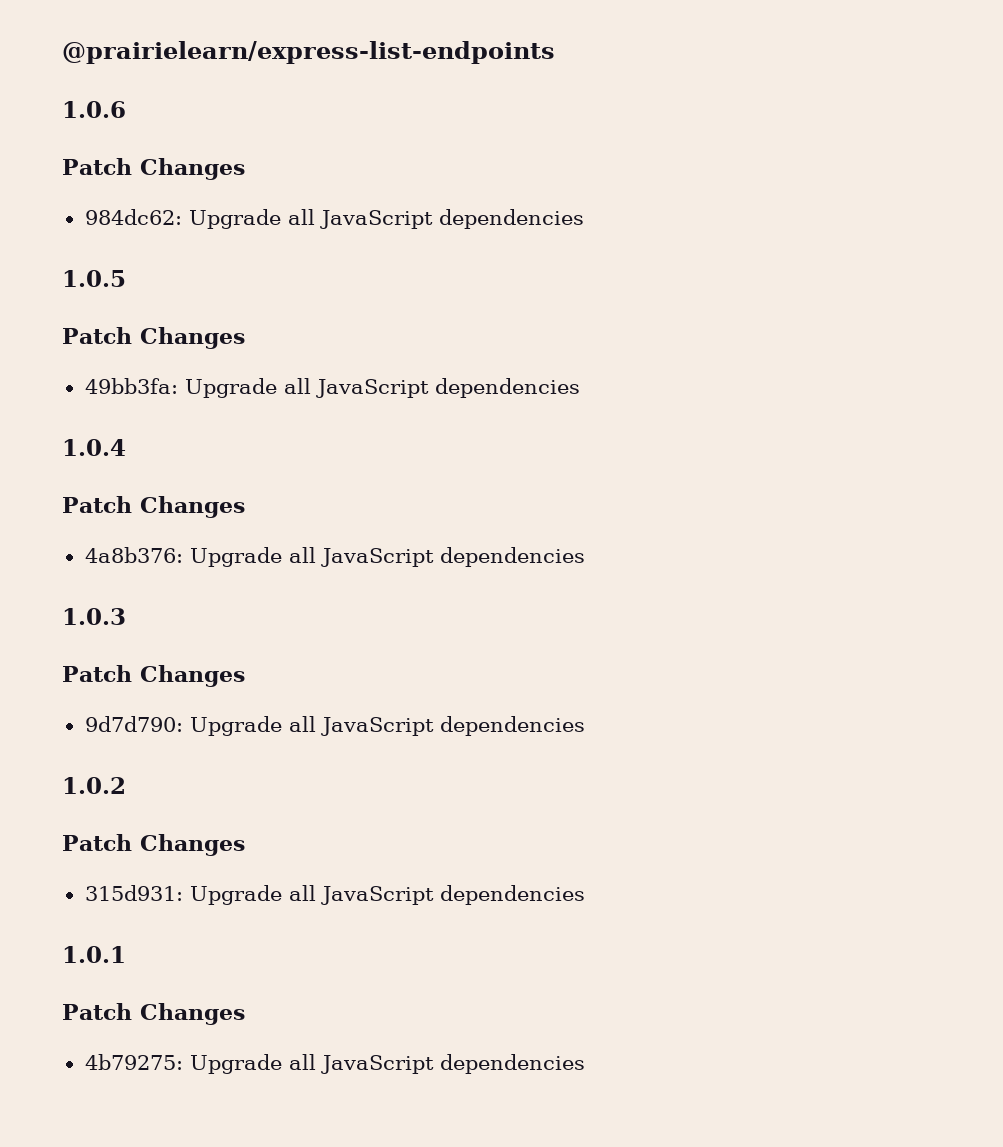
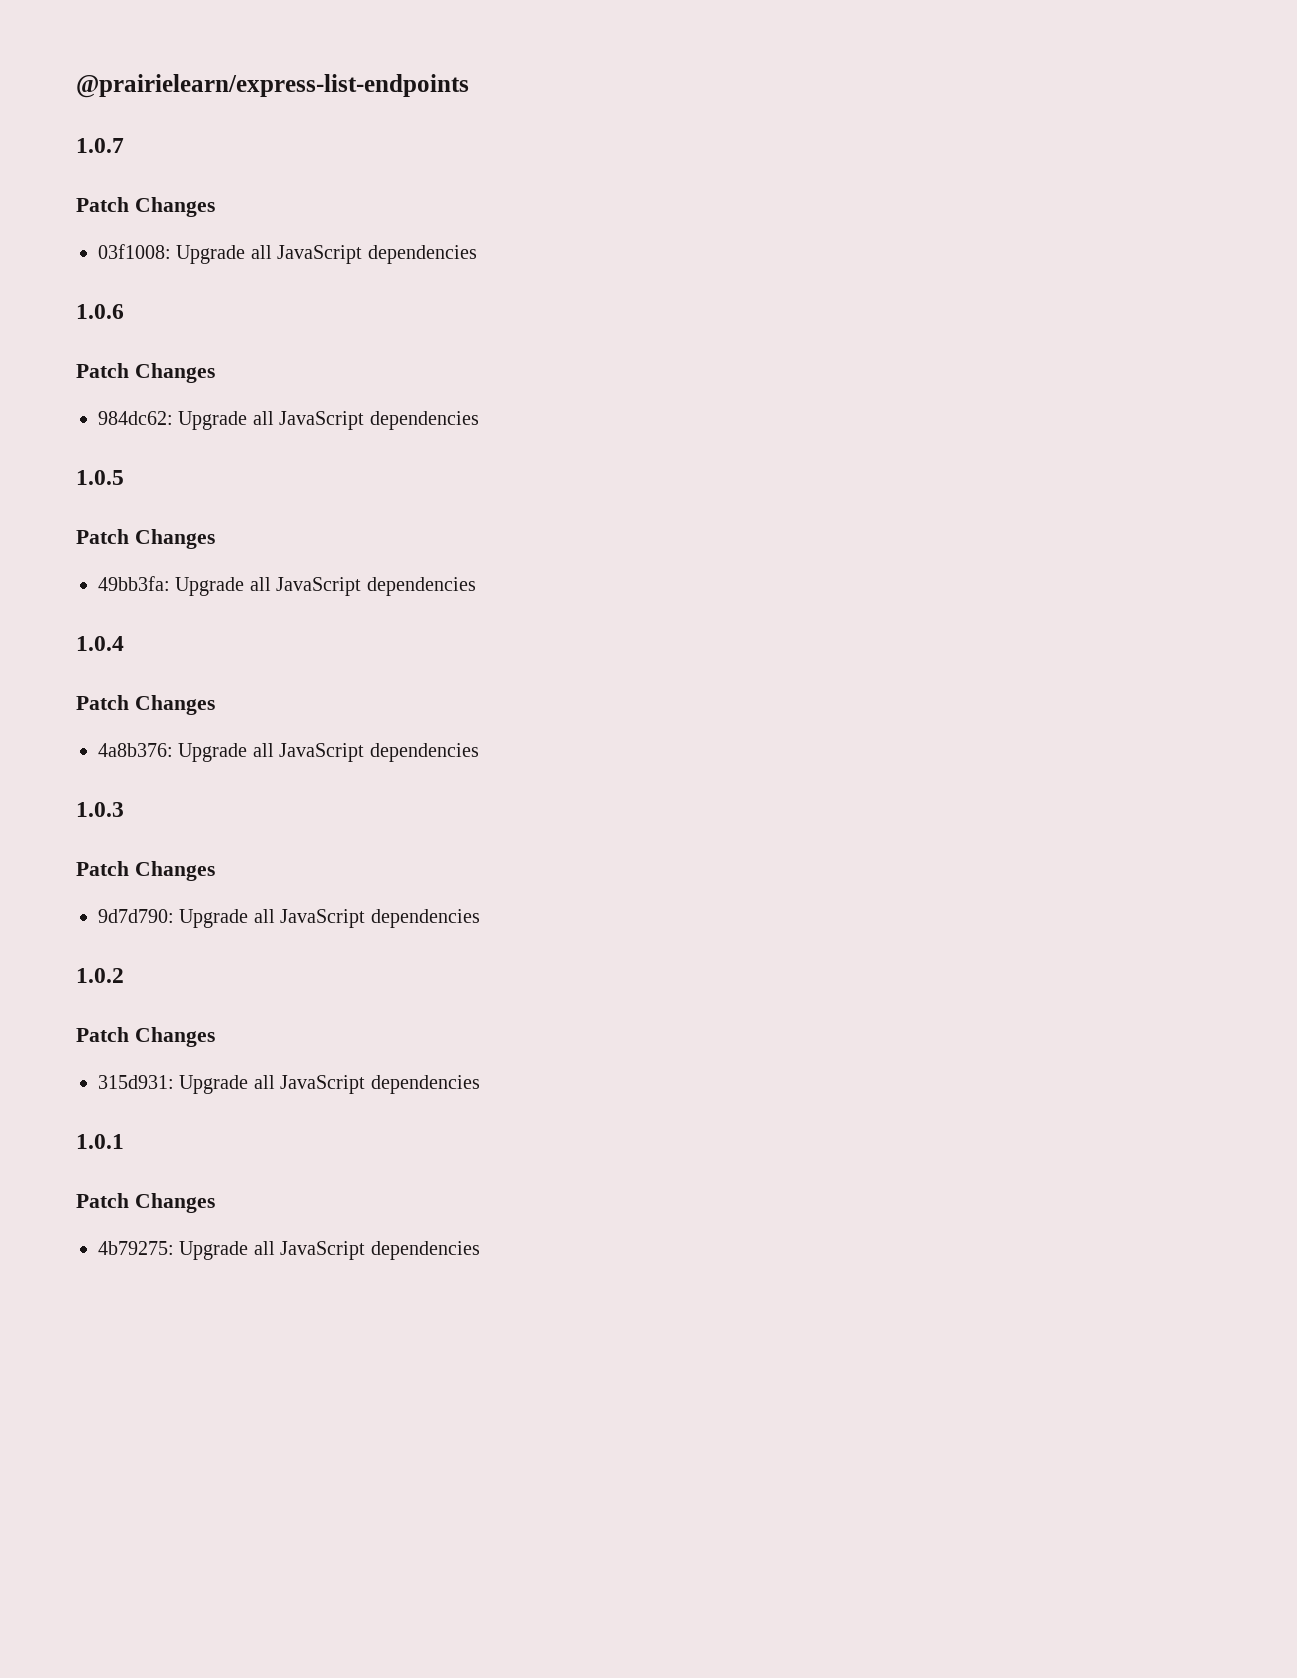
(555, 52) none -> [76,138,124,153] [76,197,215,217] [98,244,477,264] // 1.0.7 // Patch Changes // 03f1008: Upgrade all JavaScript dependencies

